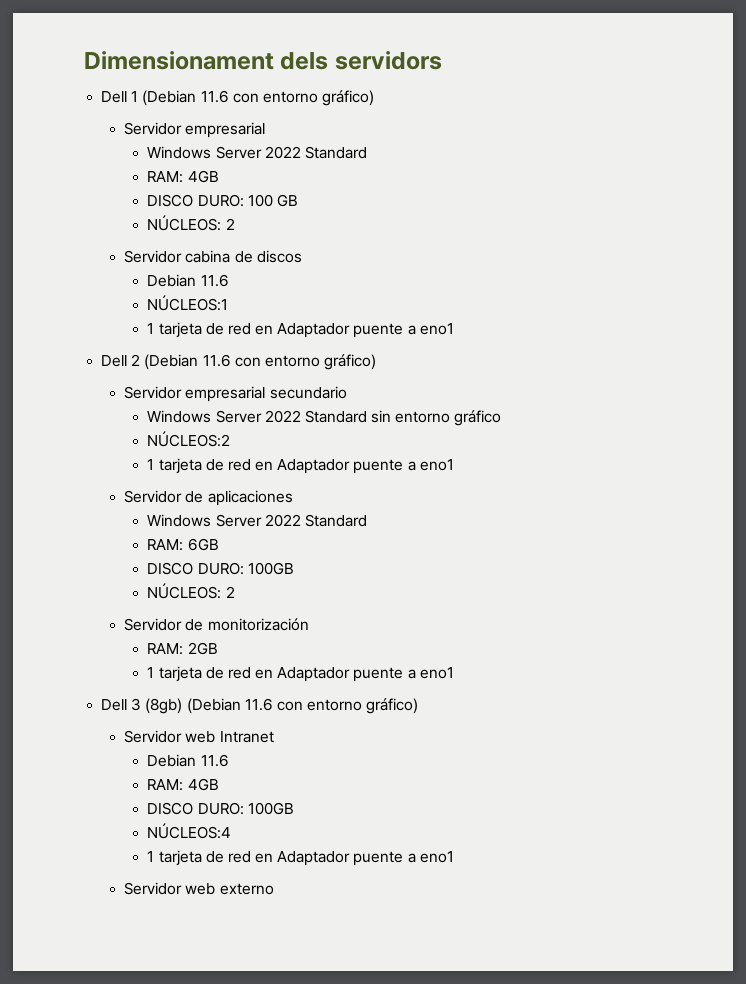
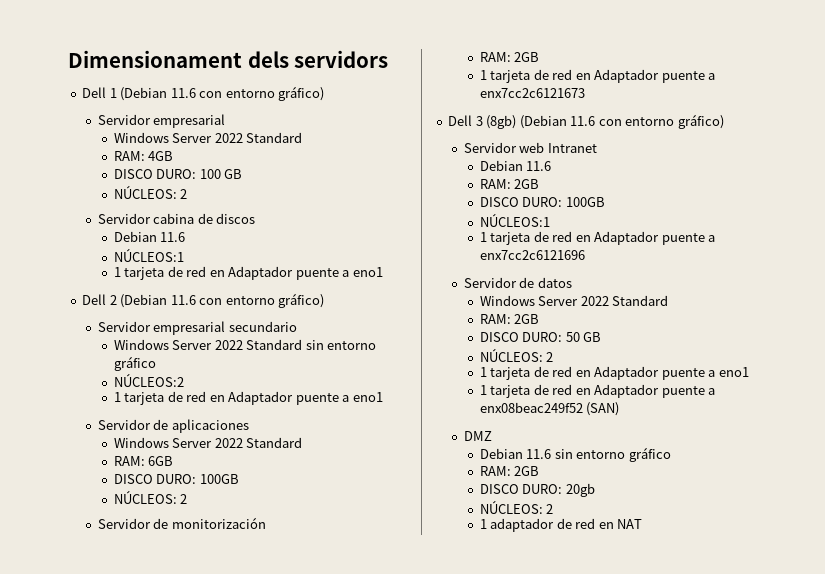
[419,667,454,679] eno1 -> [479,88,585,98] enx7cc2c6121673
[187,778,219,791] [147,802,294,815] [147,823,232,839] [147,850,454,866] [124,882,274,895] 4GB // DISCO DURO: 100GB // NÚCLEOS:4 // 1 tarjeta de red en Adaptador puente a eno1 // Servidor web externo -> [514,179,540,189] [479,197,605,207] [479,213,550,227] [479,231,716,245] [479,250,585,260] [463,277,572,288] [479,295,669,306] [479,314,540,324] [479,332,602,342] [479,348,554,362] [479,366,749,380] [479,384,716,398] [479,402,620,416] [463,431,492,441] [479,447,671,462] [479,466,540,476] [479,483,595,497] [479,500,554,514] [479,518,643,532] 2GB // DISCO DURO: 100GB // NÚCLEOS:1 // 1 tarjeta de red en Adaptador puente a enx7cc2c6121696 // Servidor de datos // Windows Server 2022 Standard // RAM: 2GB // DISCO DURO: 50 GB // NÚCLEOS: 2 // 1 tarjeta de red en Adaptador puente a eno1 // 1 tarjeta de red en Adaptador puente a enx08beac249f52 (SAN) // DMZ // Debian 11.6 sin entorno gráfico // RAM: 2GB // DISCO DURO: 20gb // NÚCLEOS: 2 // 1 adaptador de red en NAT

